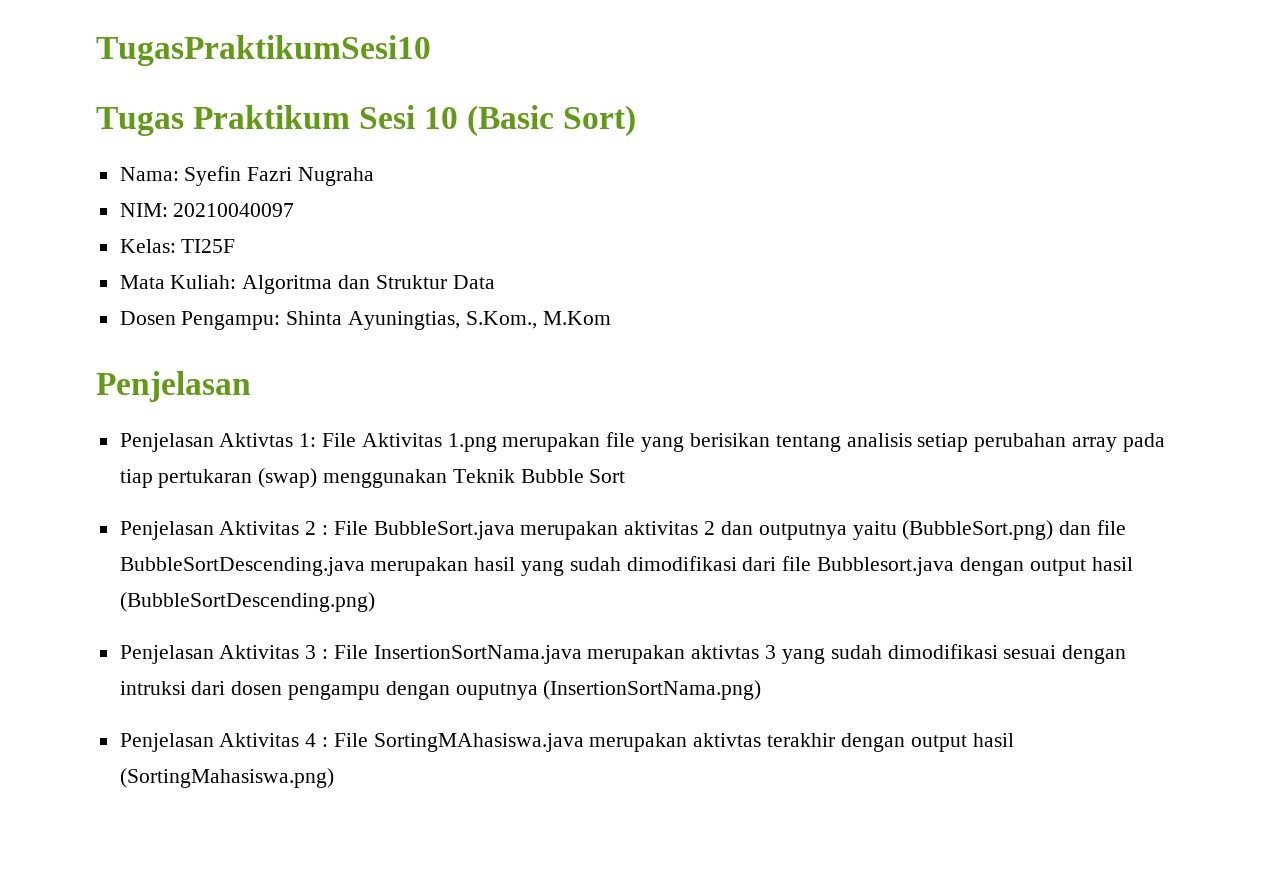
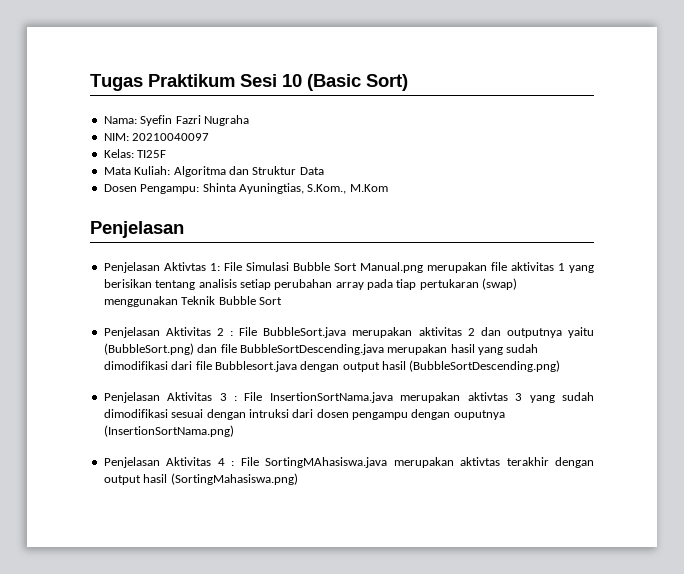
[96,35,431,66] TugasPraktikumSesi10 // -> (90, 82) none
[361,432,636,452] Aktivitas 1.png merupakan file -> [245,262,565,273] Simulasi Bubble Sort Manual.png merupakan file aktivitas 1

